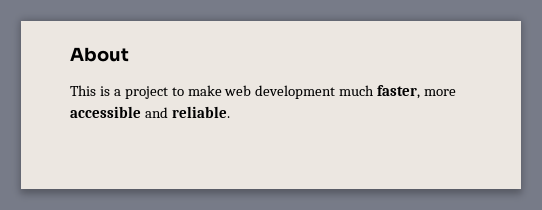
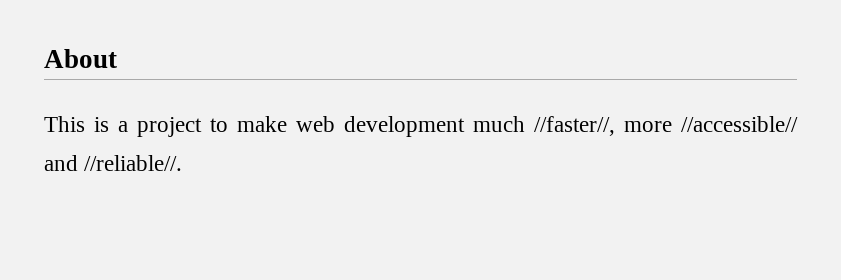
[377,85,457,99] [70,106,230,118] faster, more accessible and reliable. -> [534,116,798,136] [44,155,183,171] //faster//, more //accessible// and //reliable//.

